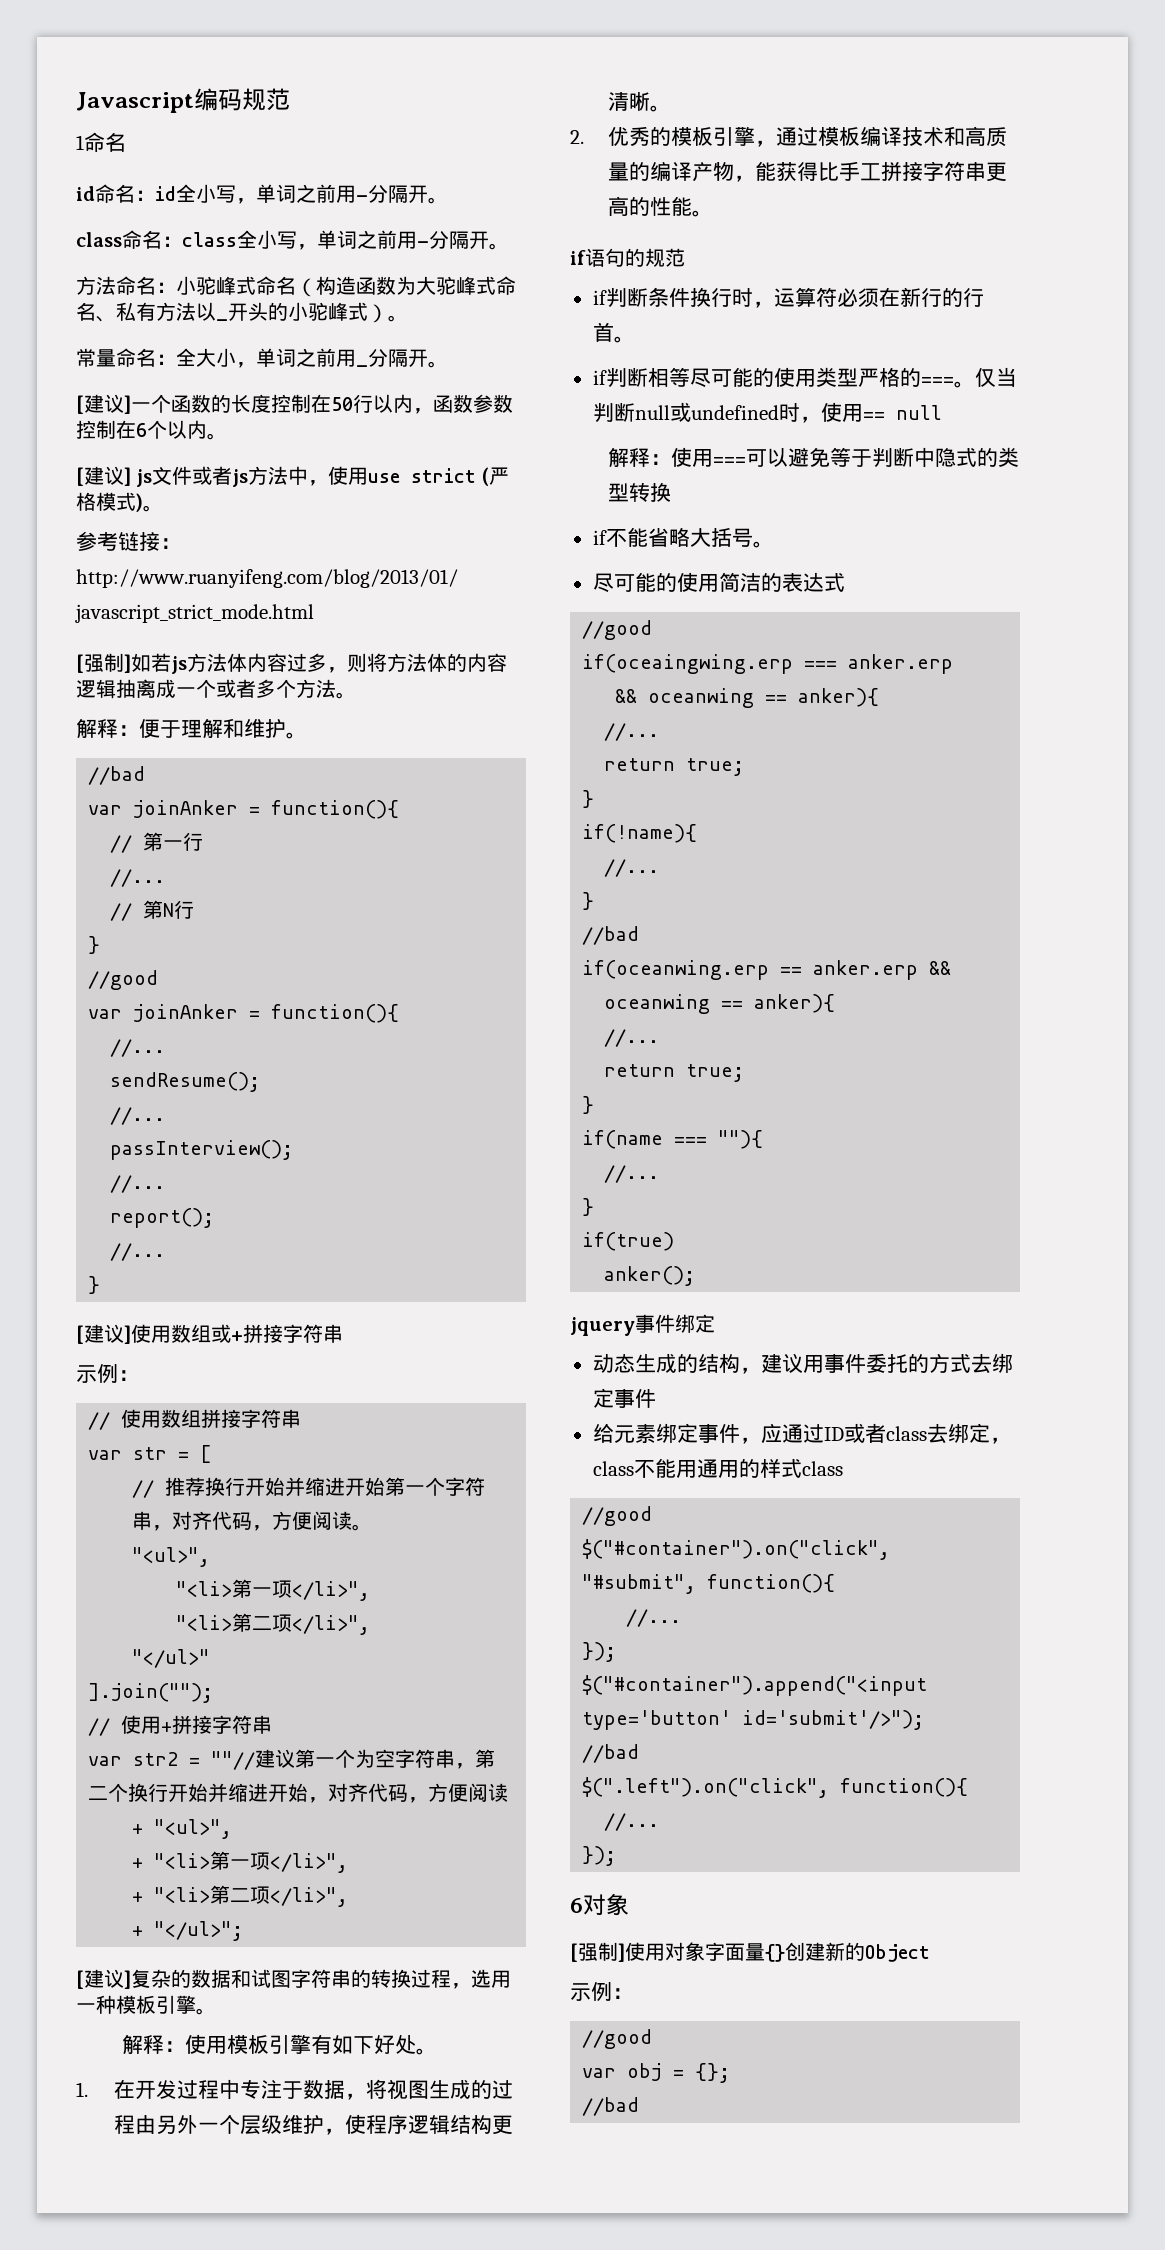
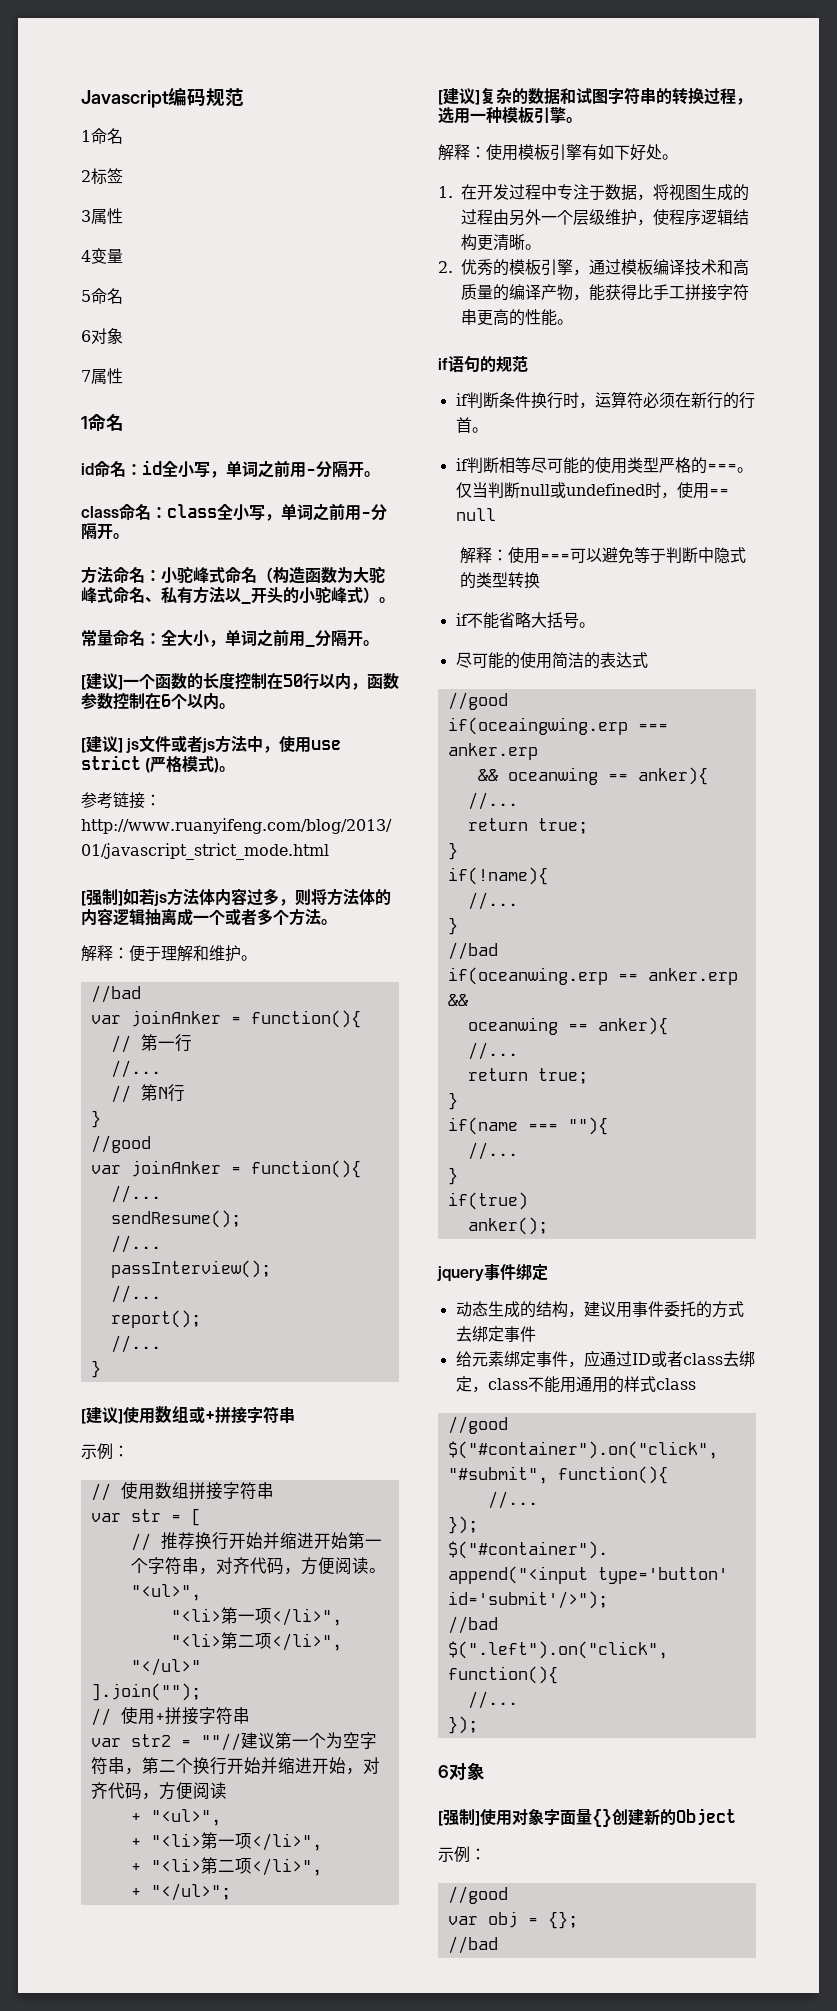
(126, 142) none -> [81,168,123,185] [81,208,123,224] [81,248,123,264] [81,288,123,304] [81,328,123,344] [81,368,123,384] [81,414,124,431] // 2标签 // 3属性 // 4变量 // 5命名 // 6对象 // 7属性 // 1命名

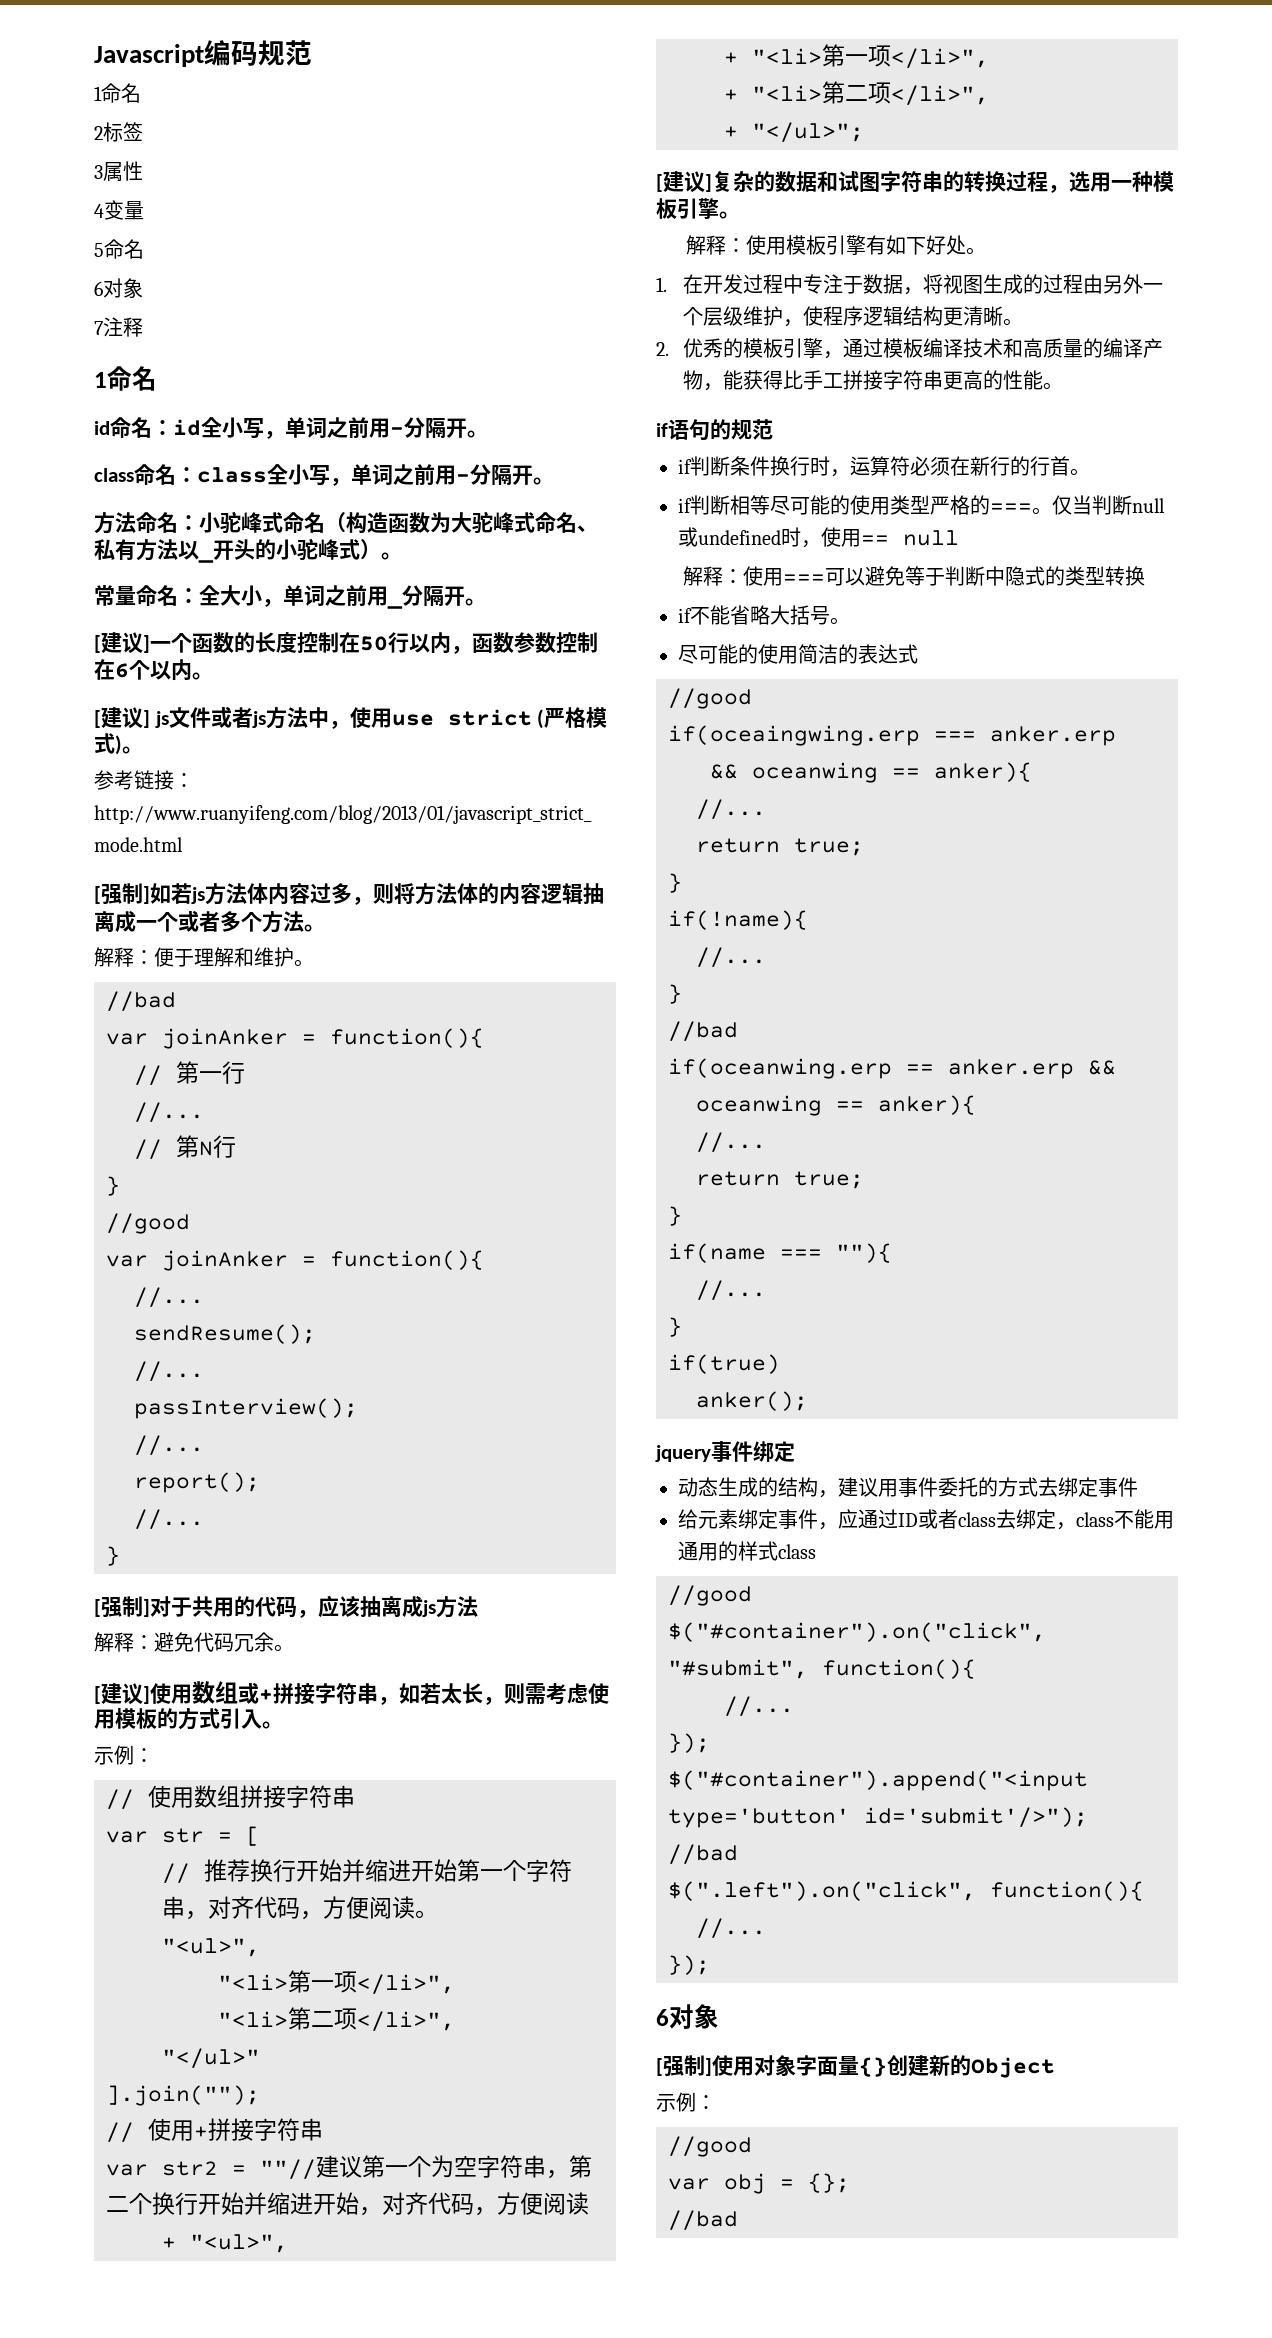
[91,368,123,384] 属性 -> [103,317,143,337] 注释
(101, 1369) none -> [94,1595,478,1618] [94,1632,294,1652] // [强制]对于共用的代码，应该抽离成js方法 // 解释：避免代码冗余。
(295, 1415) none -> [378,1683,609,1705] [94,1708,283,1730] ，如若太长，则需考虑使用模板的方式引入。

